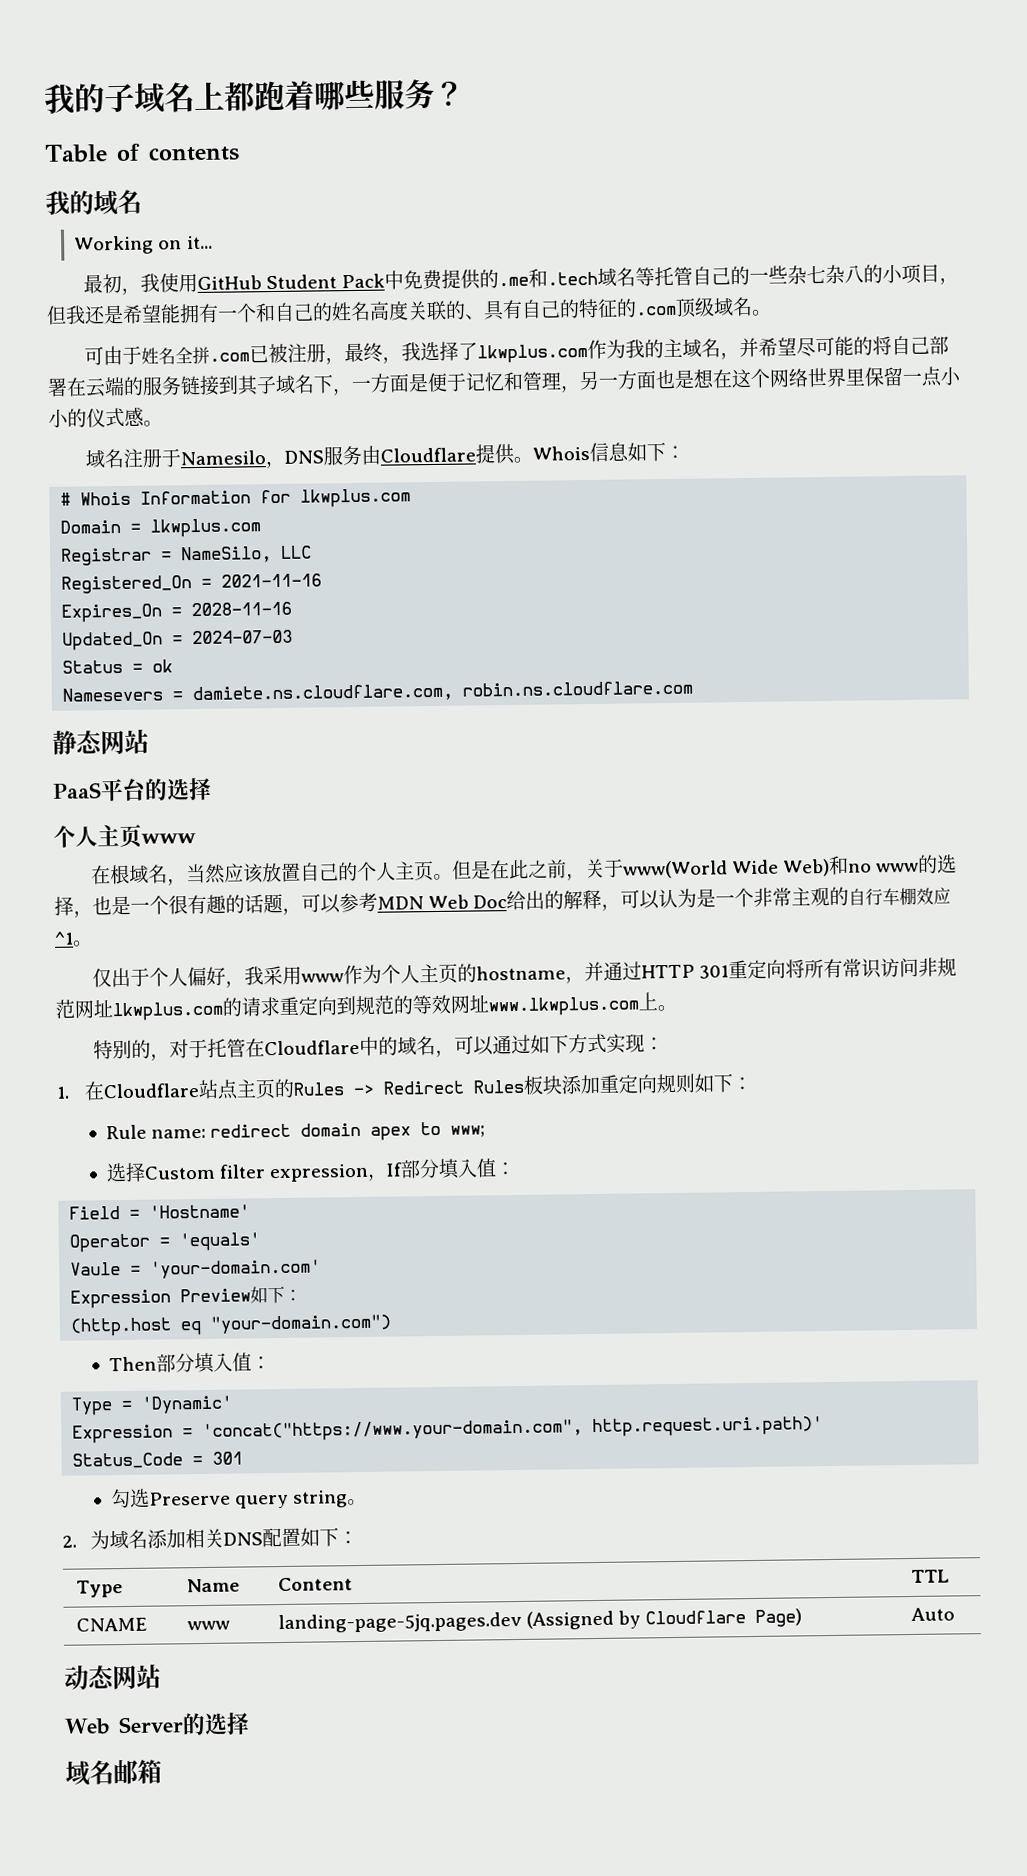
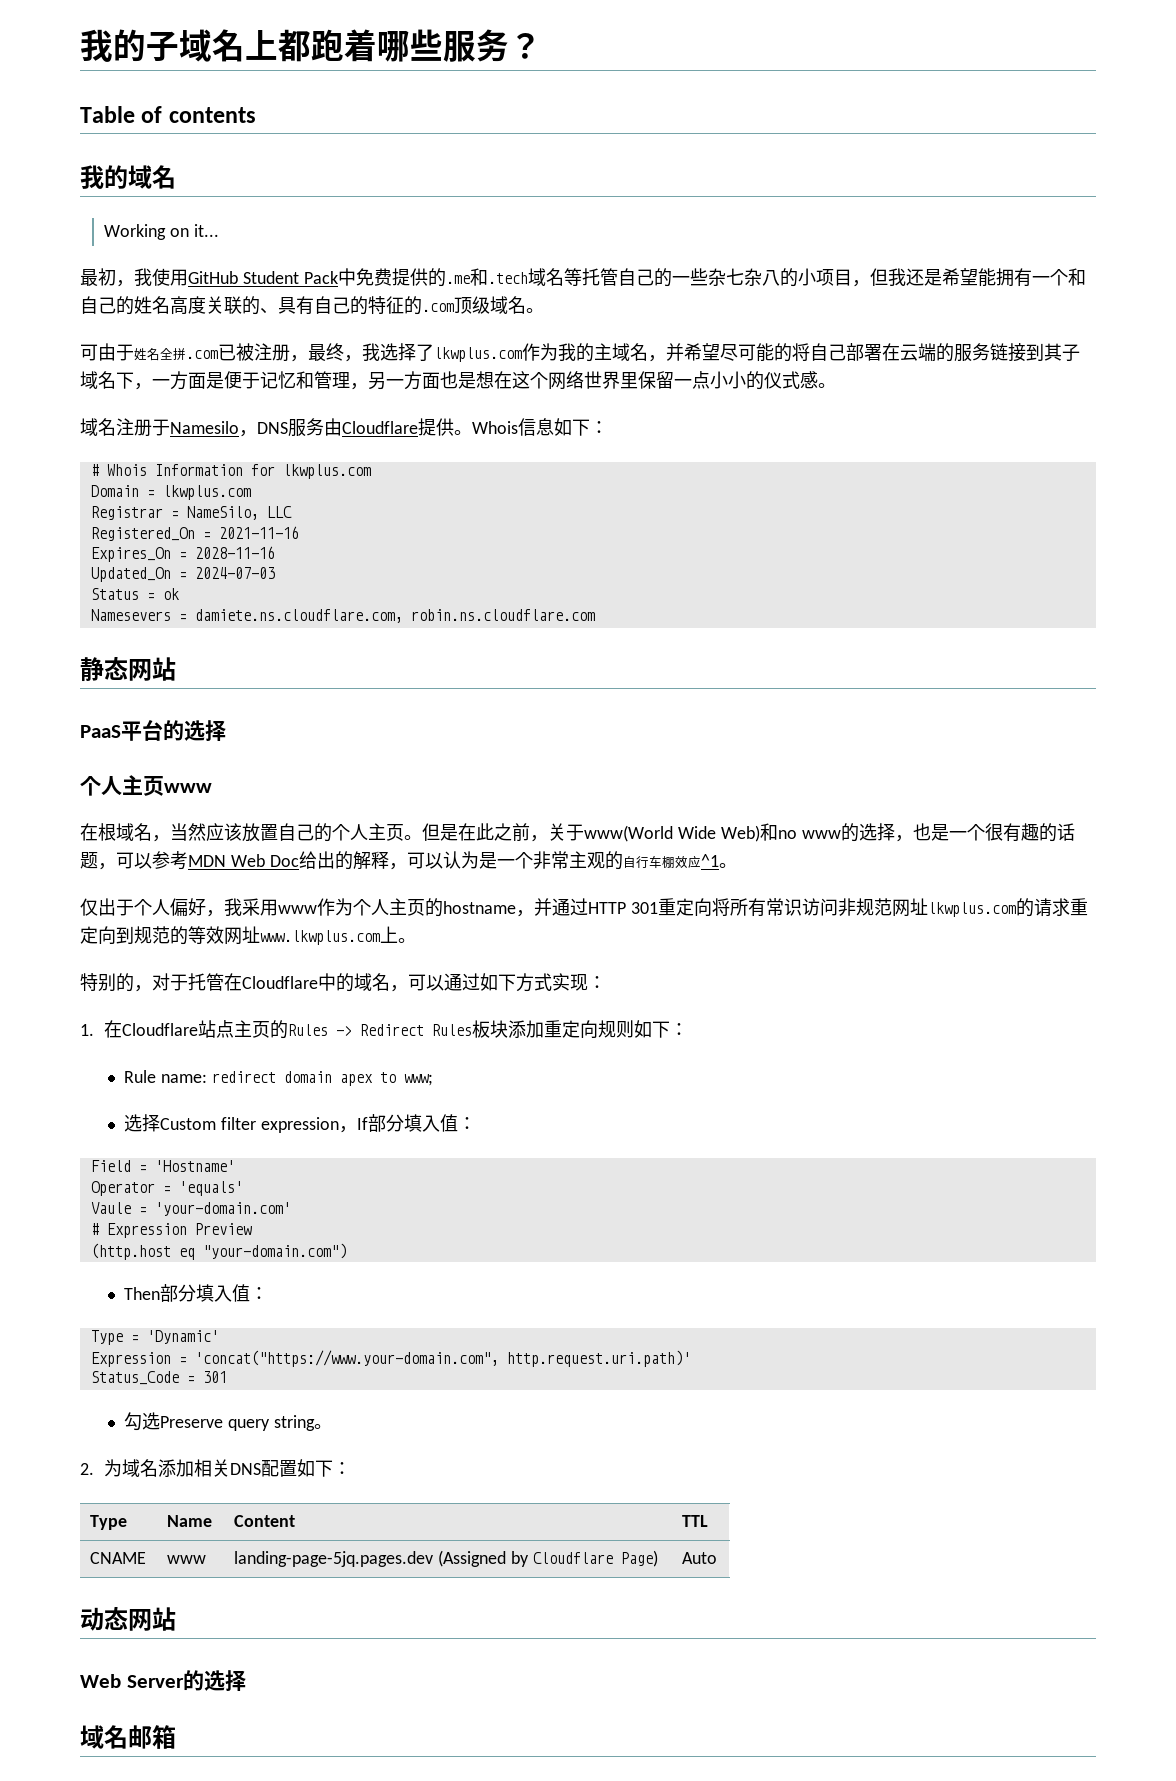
(322, 1269) none -> [90,1223,99,1235] #
[250,1285,303,1304] 如下： -> (252, 1229) none

